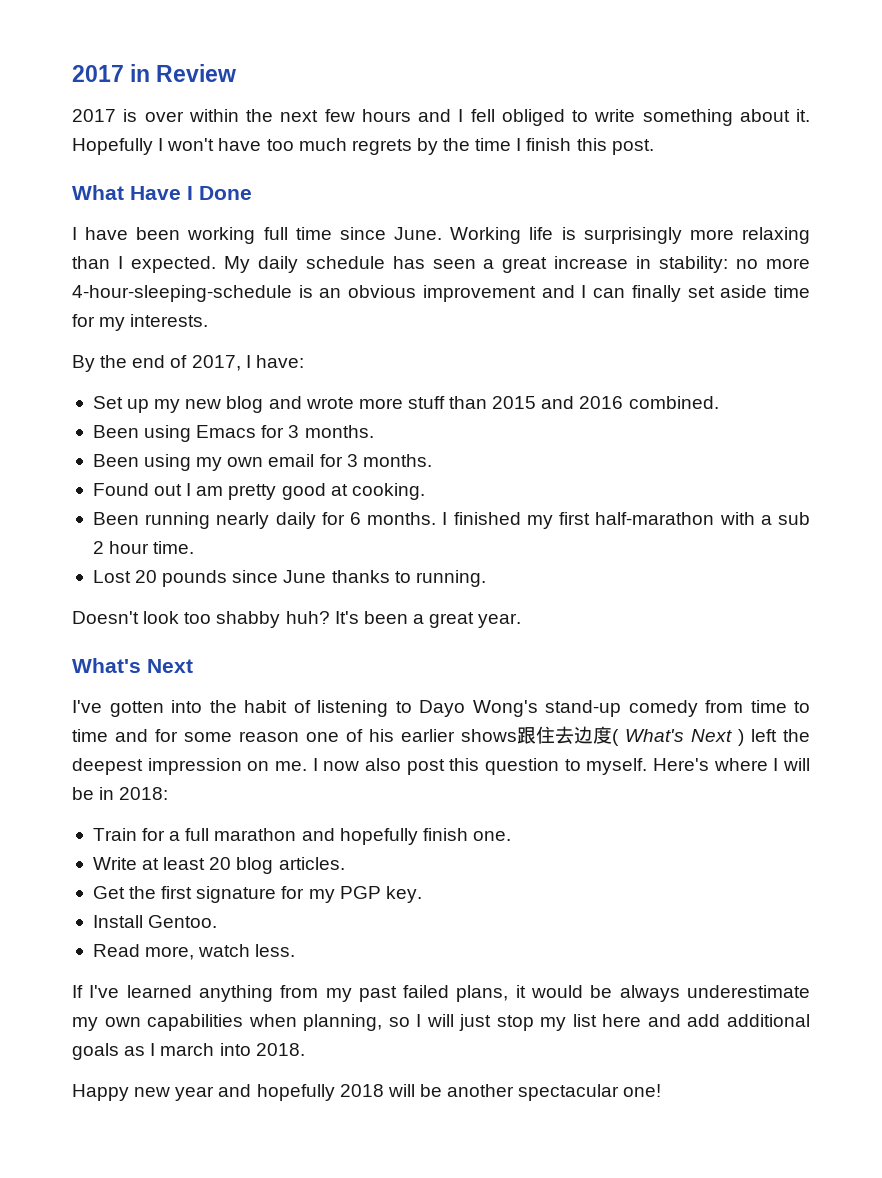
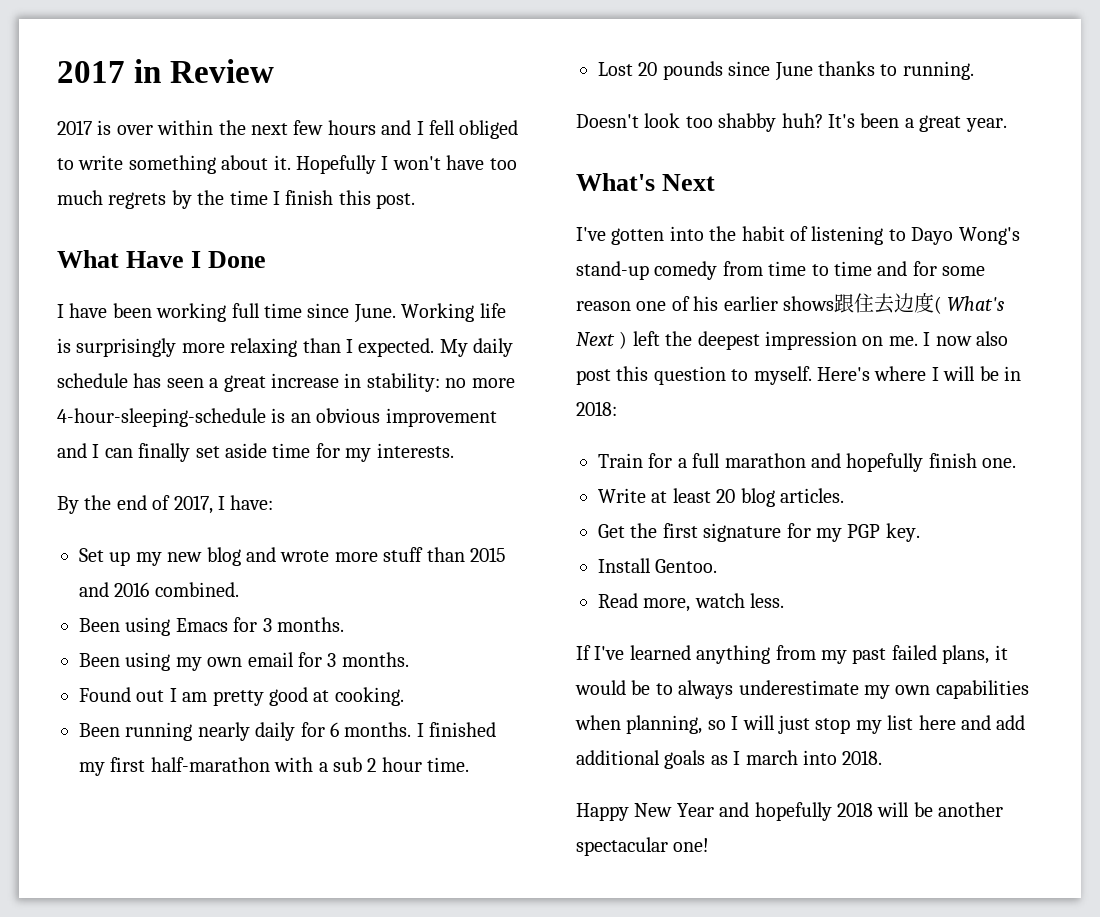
(613, 991) none -> [655,683,673,695] to
[134,1086,215,1101] new year -> [634,803,714,817] New Year

